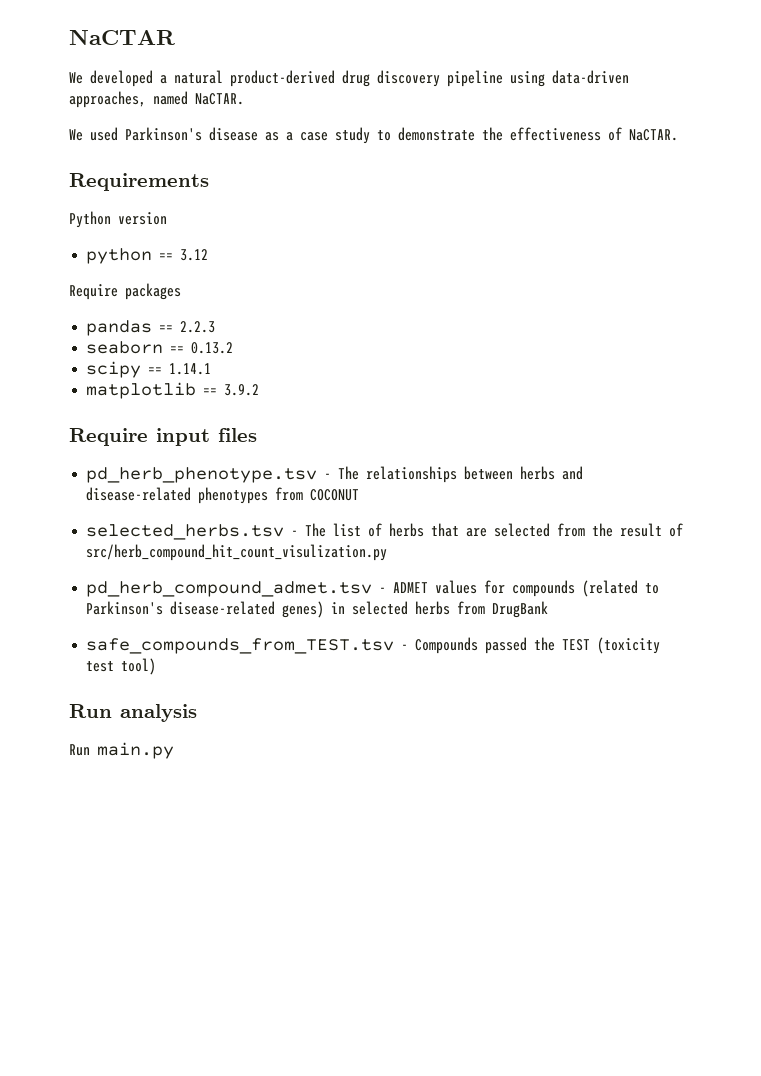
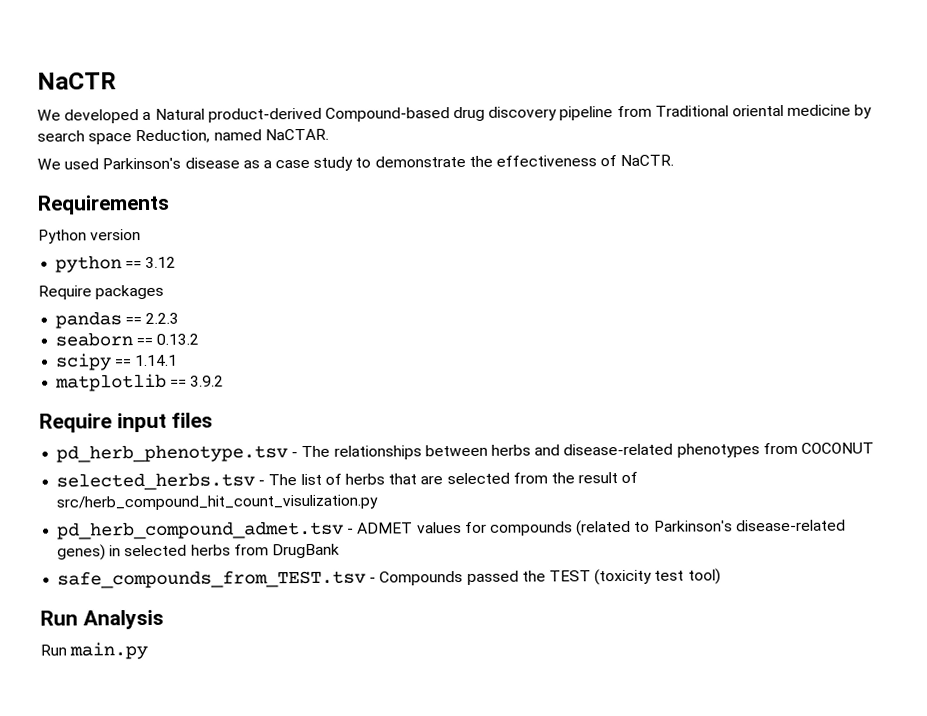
[69,30,175,45] NaCTAR -> [37,72,117,90] NaCTR
[174,70,629,87] [69,91,146,108] natural product-derived drug discovery pipeline using data-driven approaches, -> [154,104,873,123] [37,129,211,145] Natural product-derived Compound-based drug discovery pipeline from Traditional oriental medicine by search space Reduction,
[629,129,678,141] NaCTAR. -> [620,154,675,167] NaCTR.
[120,704,197,722] analysis -> [82,609,164,630] Analysis

